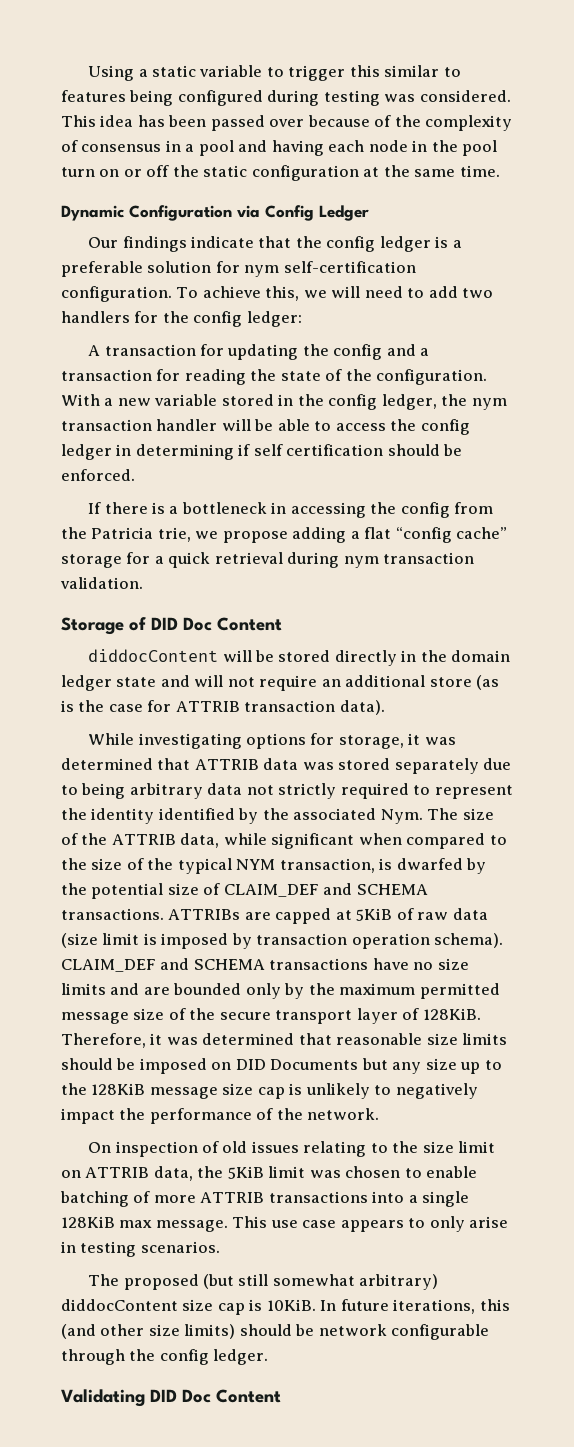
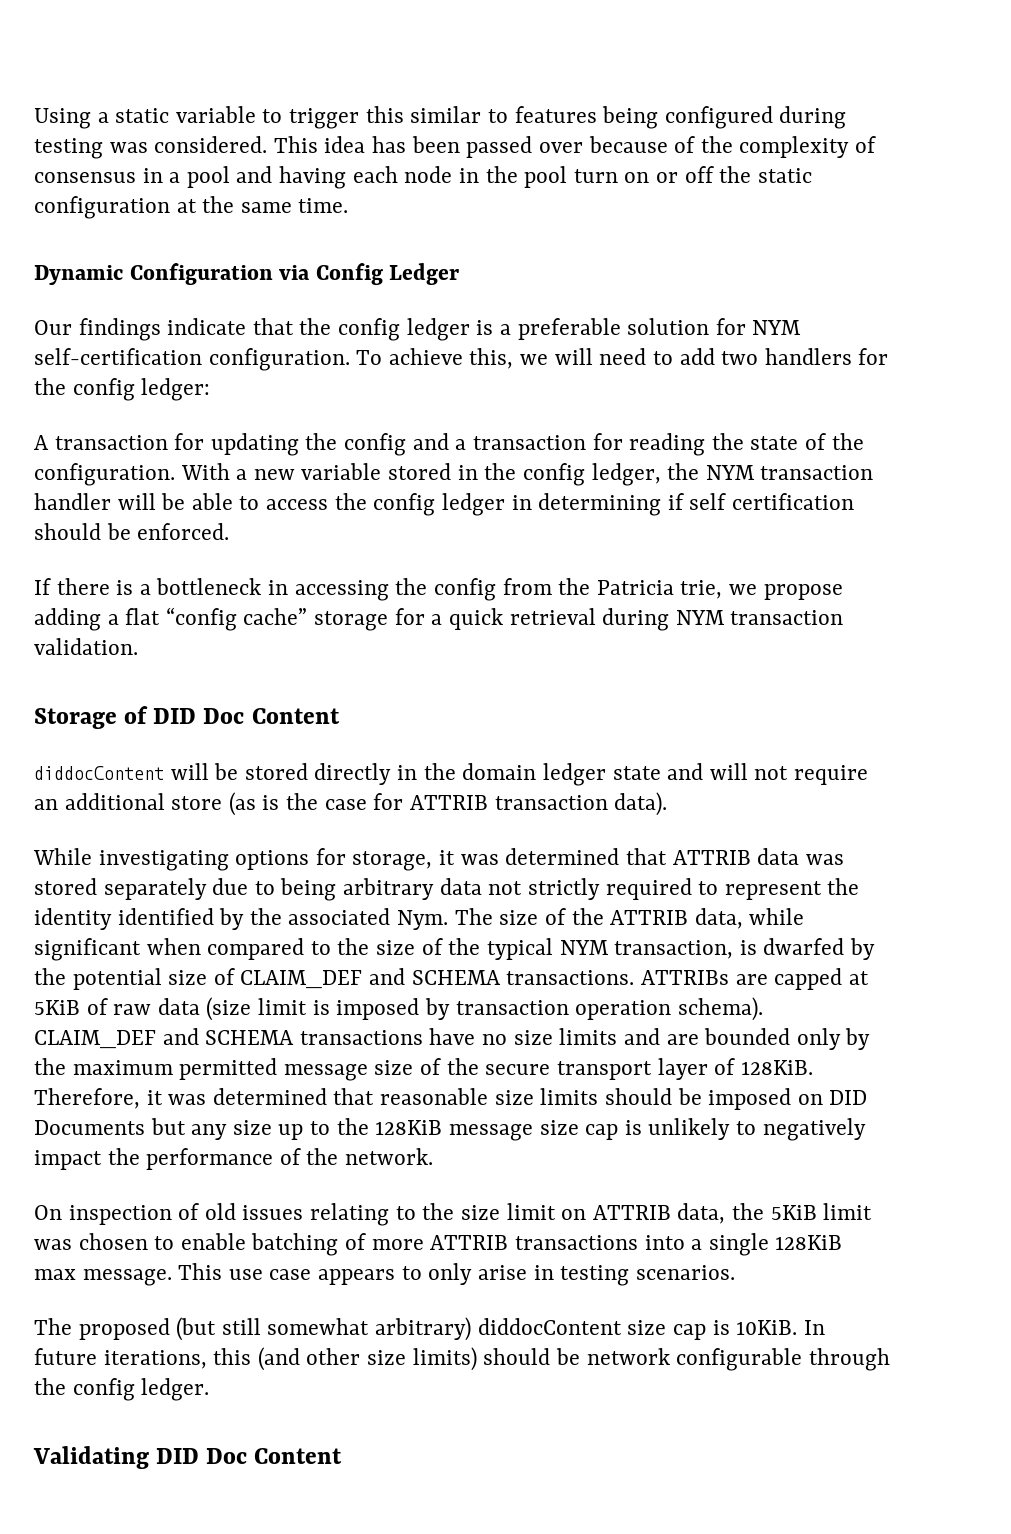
[244,265,280,277] nym -> [752,320,802,335] NYM
[471,398,507,410] nym -> [705,465,755,480] NYM
[343,556,379,568] nym -> [675,610,725,625] NYM

